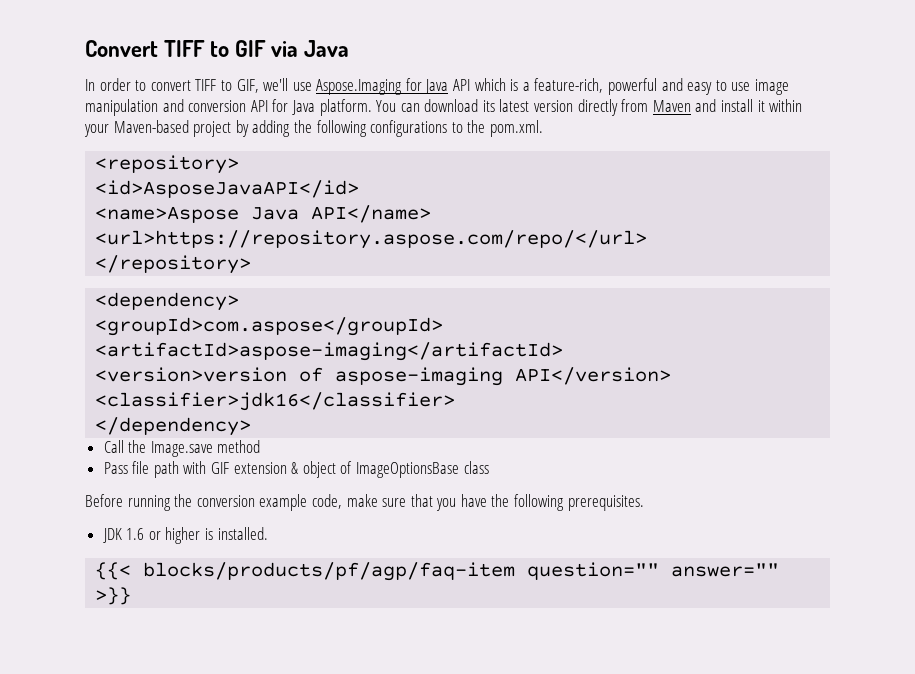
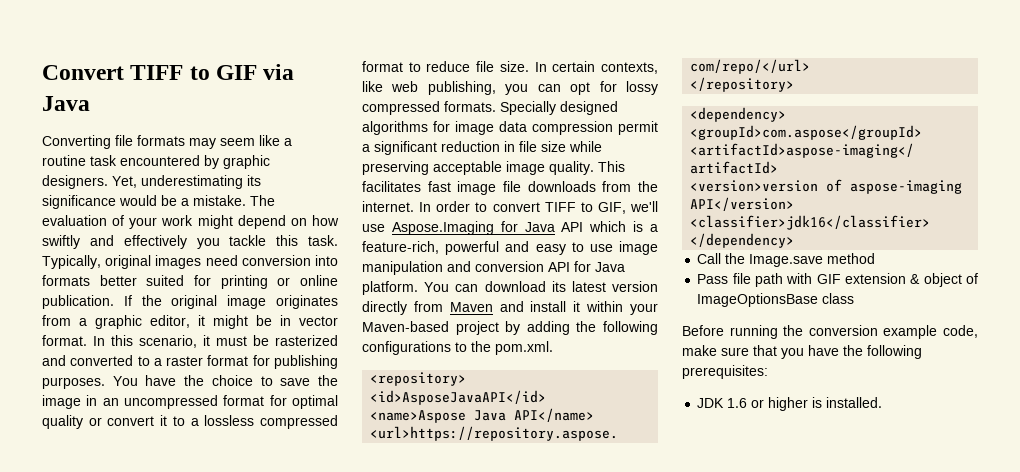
(350, 48) none -> [42,135,292,149] [42,155,270,169] [42,175,261,189] [42,195,275,209] [42,215,339,229] [42,235,338,249] [42,255,338,269] [42,275,338,289] [42,295,338,309] [42,315,338,329] [42,335,338,348] [42,355,338,369] [42,375,339,389] [42,395,338,409] [42,415,338,429] [362,61,658,74] [362,81,658,95] [362,101,618,115] [362,121,658,135] [362,141,602,155] [362,161,625,175] [362,181,658,195] [362,201,414,212] Converting file formats may seem like a routine task encountered by graphic designers. Yet, underestimating its significance would be a mistake. The evaluation of your work might depend on how swiftly and effectively you tackle this task. Typically, original images need conversion into formats better suited for printing or online publication. If the original image originates from a graphic editor, it might be in vector format. In this scenario, it must be rasterized and converted to a raster format for publishing purposes. You have the choice to save the image in an uncompressed format for optimal quality or convert it to a lossless compressed format to reduce file size. In certain contexts, like web publishing, you can opt for lossy compressed formats. Specially designed algorithms for image data compression permit a significant reduction in file size while preserving acceptable image quality. This facilitates fast image file downloads from the internet.
[567,495,644,511] prerequisites. -> [682,365,768,379] prerequisites:
[95,562,780,581] [95,587,132,605] // {{< blocks/products/pf/agp/faq-item question="" answer="" >}} -> (883, 402) none

